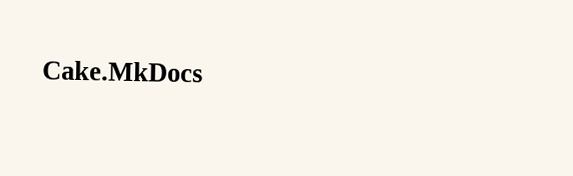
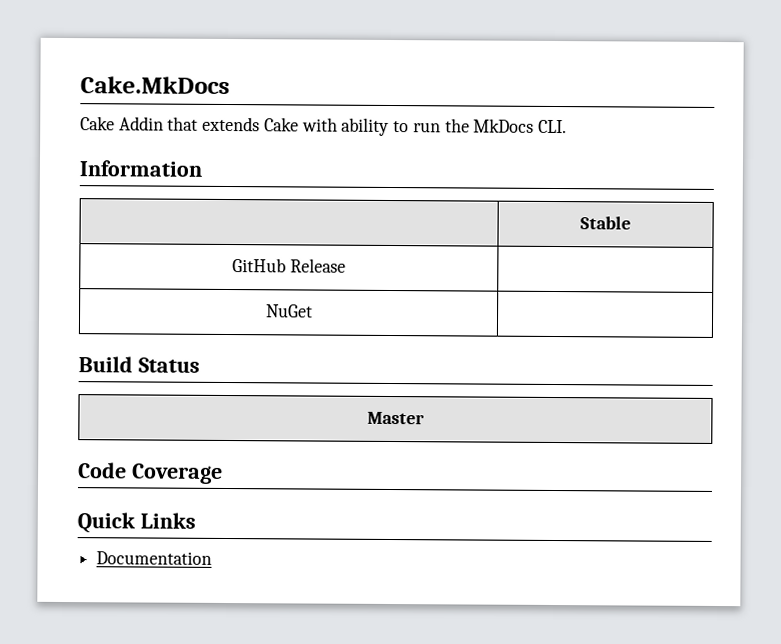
(203, 71) none -> [80,116,567,136] [79,160,202,177] [580,216,631,230] [232,258,346,273] [265,304,313,318] [78,356,200,373] [367,411,425,425] [78,462,223,484] [77,512,196,534] [96,551,213,565] // Cake Addin that extends Cake with ability to run the MkDocs CLI. // Information // | Stable // GitHub Release | // NuGet | // Build Status // Master // Code Coverage // Quick Links // Documentation

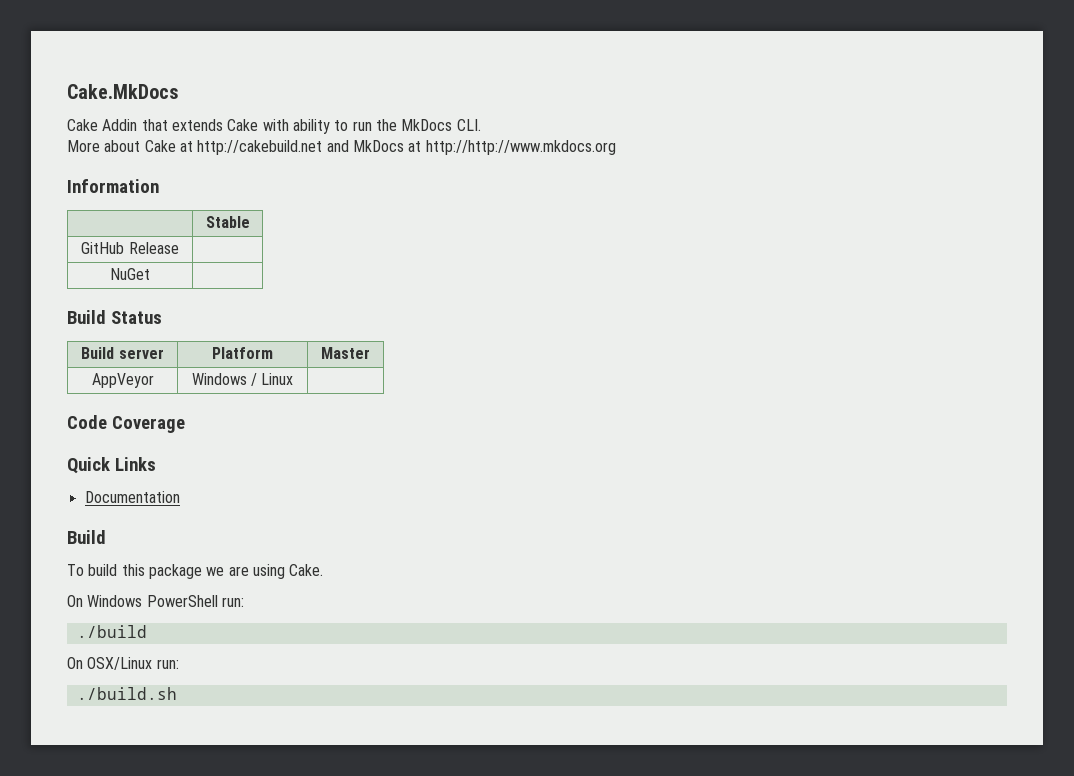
(567, 126) none -> [67,140,616,155] // More about Cake at http://cakebuild.net and MkDocs at http://http://www.mkdocs.org
[367,411,425,425] Master -> [81,347,164,359] [212,347,273,359] [321,347,370,359] [91,373,154,388] [191,373,294,386] Build server | Platform | Master // AppVeyor | Windows / Linux |
(213, 558) none -> [67,530,106,544] [67,564,324,579] [67,595,244,607] [76,625,147,638] [67,657,179,670] [76,687,177,700] // Build // To build this package we are using Cake. // On Windows PowerShell run: // ./build // On OSX/Linux run: // ./build.sh

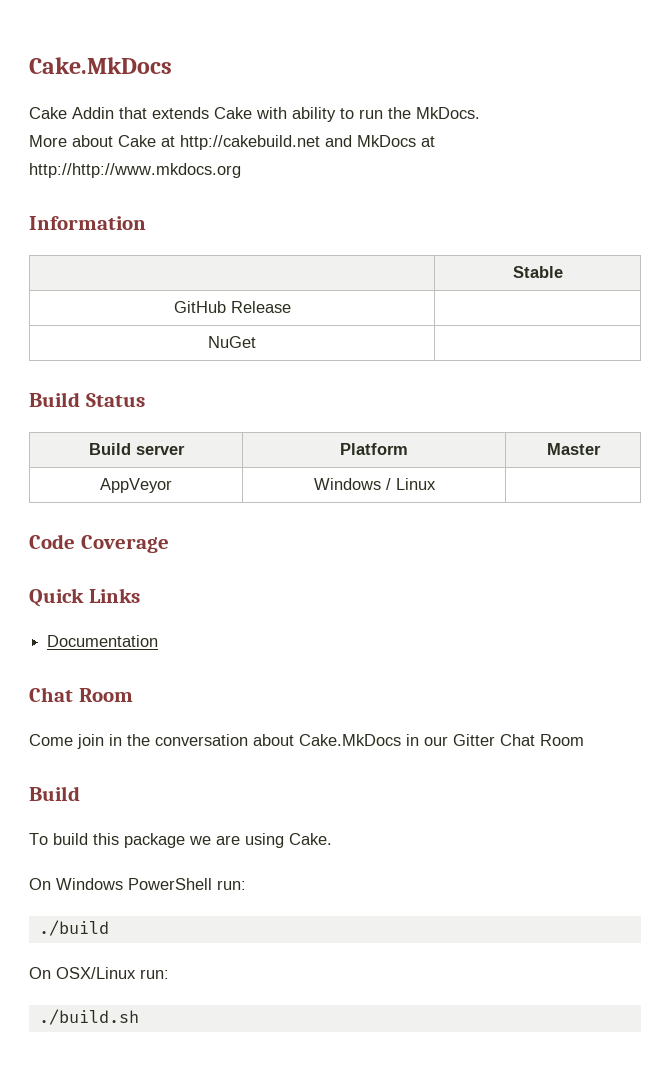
[401,119,481,131] MkDocs CLI. -> [416,107,480,119] MkDocs.
(180, 497) none -> [29,687,133,702] [29,734,584,749] // Chat Room // Come join in the conversation about Cake.MkDocs in our Gitter Chat Room

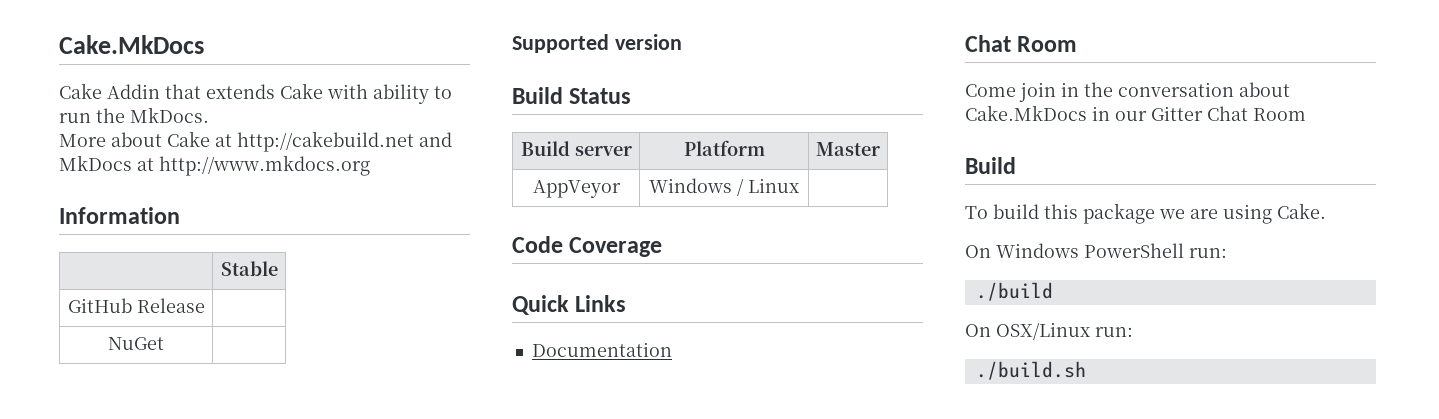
[29,163,241,178] http://http://www.mkdocs.org -> [159,155,370,176] http://www.mkdocs.org
(256, 342) none -> [512,34,682,53] // Supported version

